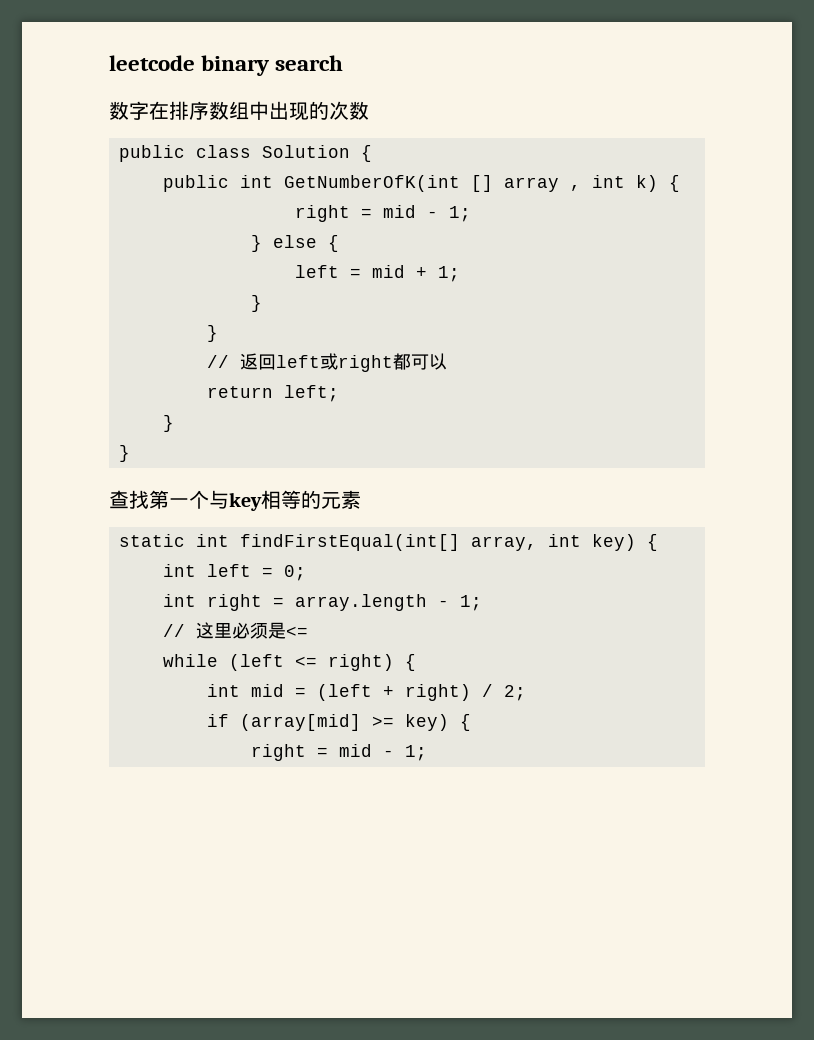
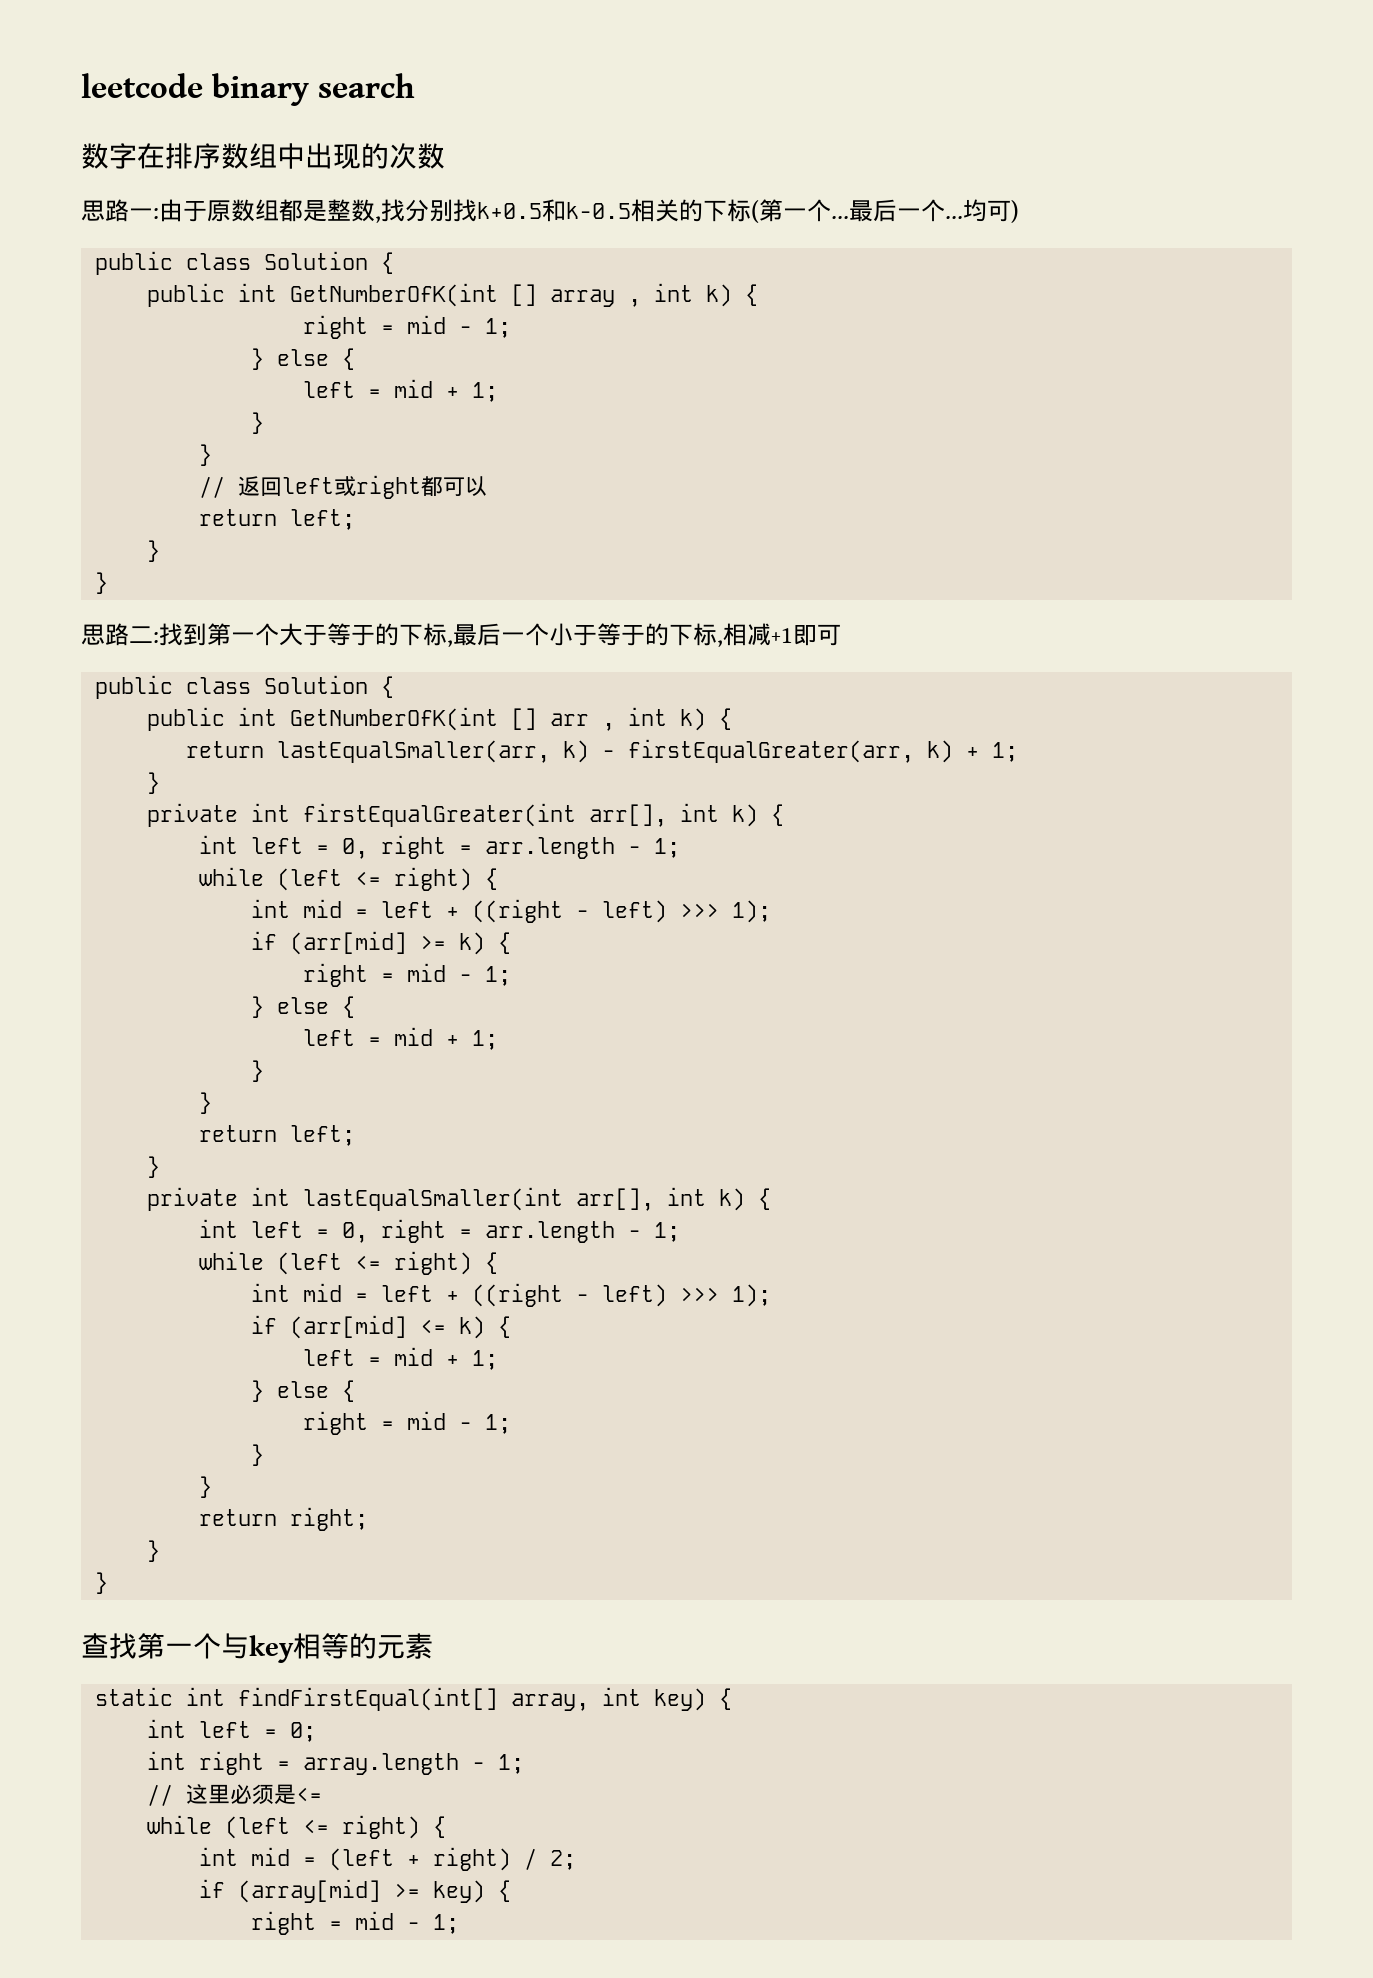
(369, 110) none -> [81,199,1019,223] // 思路一:由于原数组都是整数,找分别找k+0.5和k-0.5相关的下标(第一个...最后一个...均可)
(131, 453) none -> [81,623,841,647] [95,675,395,699] [147,707,733,731] [186,739,1019,763] [147,772,161,794] [147,803,785,827] [199,835,681,859] [199,867,499,891] [251,899,772,923] [251,931,512,955] [303,963,512,987] [251,996,356,1018] [303,1027,499,1050] [251,1060,265,1082] [199,1092,213,1114] [199,1125,356,1146] [147,1156,161,1178] [147,1187,772,1211] [199,1219,681,1243] [199,1251,499,1275] [251,1283,772,1307] [251,1315,512,1339] [303,1347,499,1370] [251,1380,356,1402] [303,1411,512,1435] [251,1444,265,1466] [199,1476,213,1498] [199,1507,369,1531] [147,1540,161,1562] [95,1572,109,1594] // 思路二:找到第一个大于等于的下标,最后一个小于等于的下标,相减+1即可 // public class Solution { // public int GetNumberOfK(int [] arr , int k) { // return lastEqualSmaller(arr, k) - firstEqualGreater(arr, k) + 1; // } // private int firstEqualGreater(int arr[], int k) { // int left = 0, right = arr.length - 1; // while (left <= right) { // int mid = left + ((right - left) >>> 1); // if (arr[mid] >= k) { // right = mid - 1; // } else { // left = mid + 1; // } // } // return left; // } // private int lastEqualSmaller(int arr[], int k) { // int left = 0, right = arr.length - 1; // while (left <= right) { // int mid = left + ((right - left) >>> 1); // if (arr[mid] <= k) { // left = mid + 1; // } else { // right = mid - 1; // } // } // return right; // } // }

